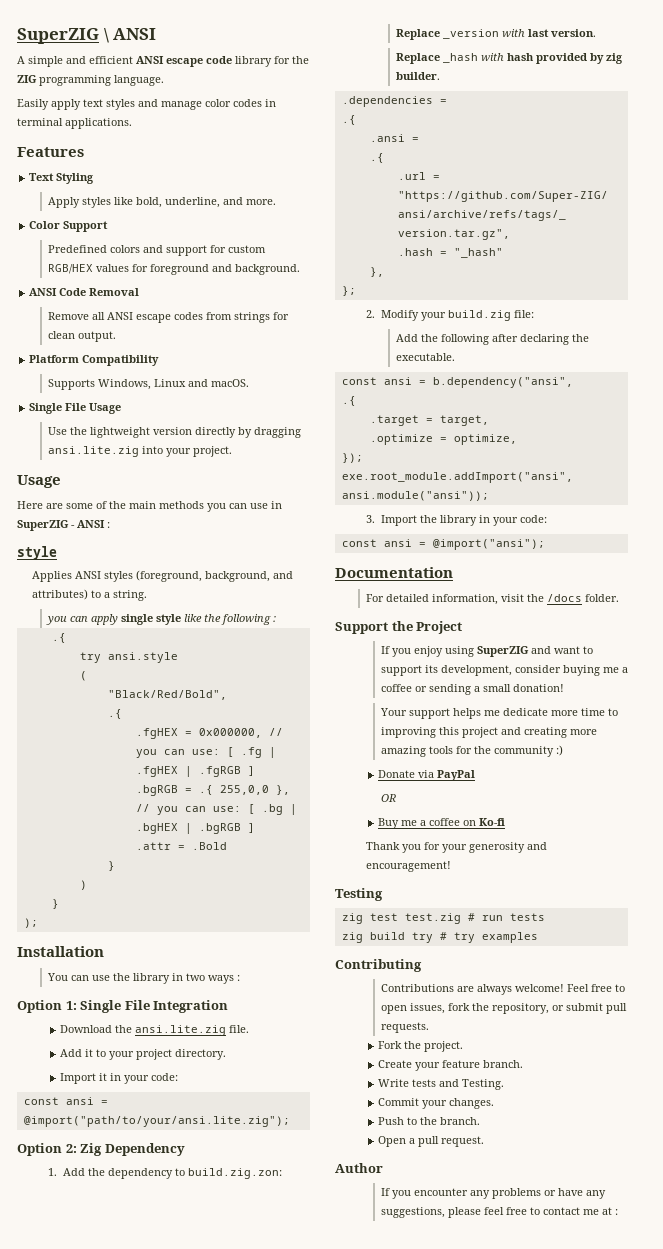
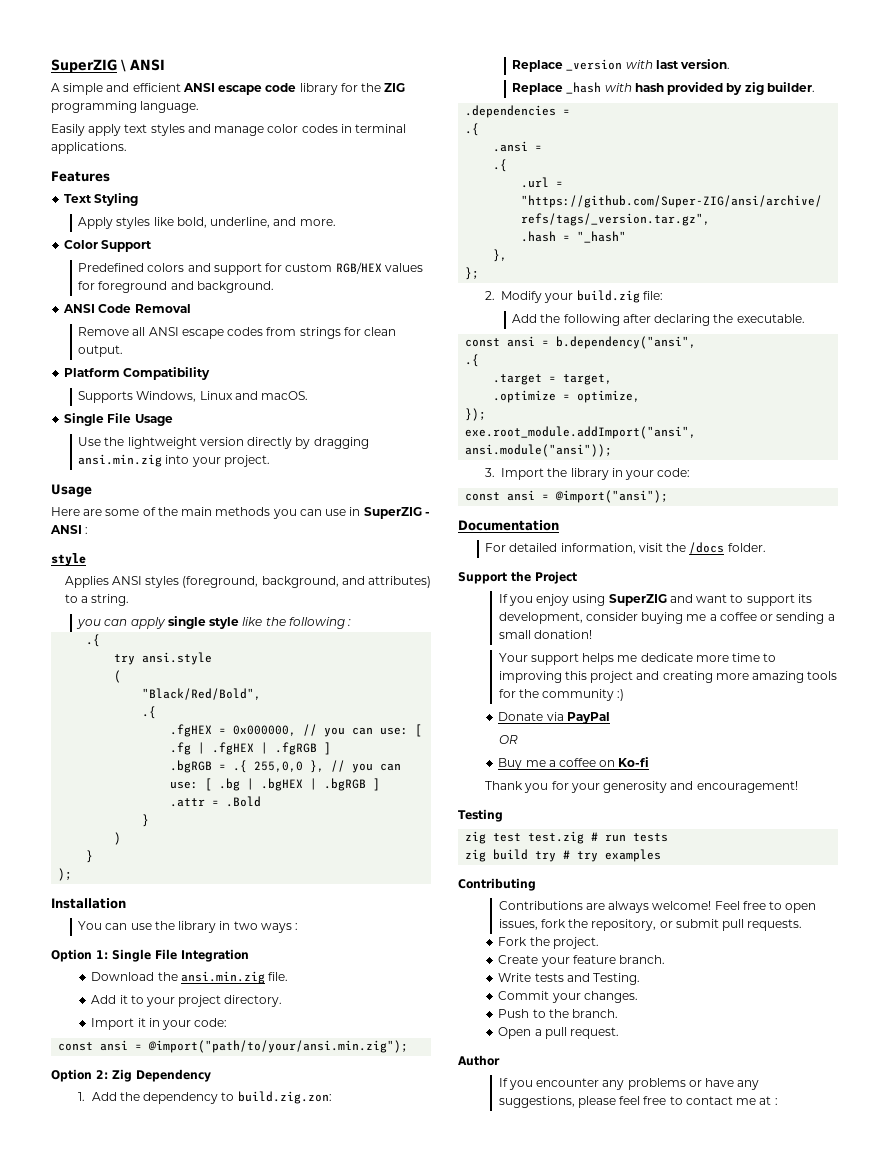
[47,446,139,457] ansi.lite.zig -> [78,454,163,467] ansi.min.zig
[134,1025,226,1036] ansi.lite.zig -> [180,971,265,984] ansi.min.zig
[23,1116,290,1127] @import("path/to/your/ansi.lite.zig"); -> [148,1040,409,1053] @import("path/to/your/ansi.min.zig");

